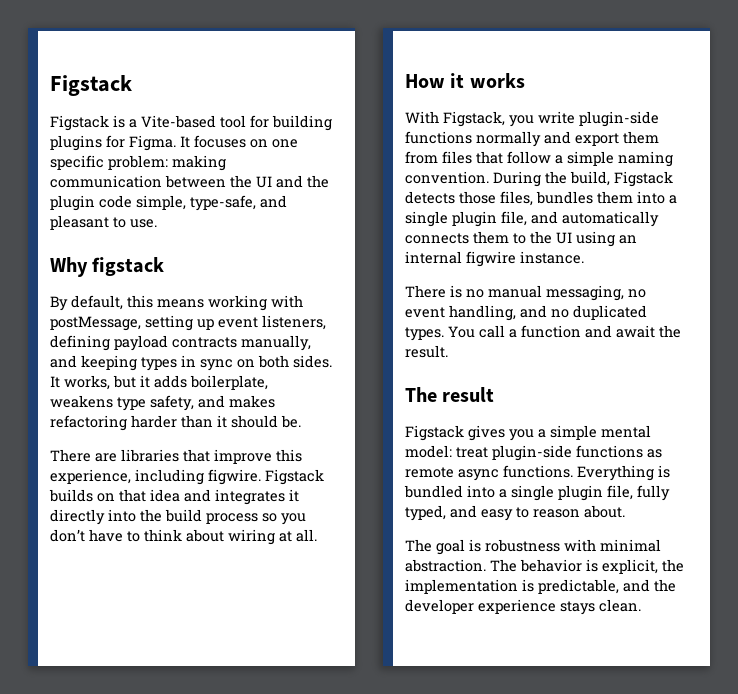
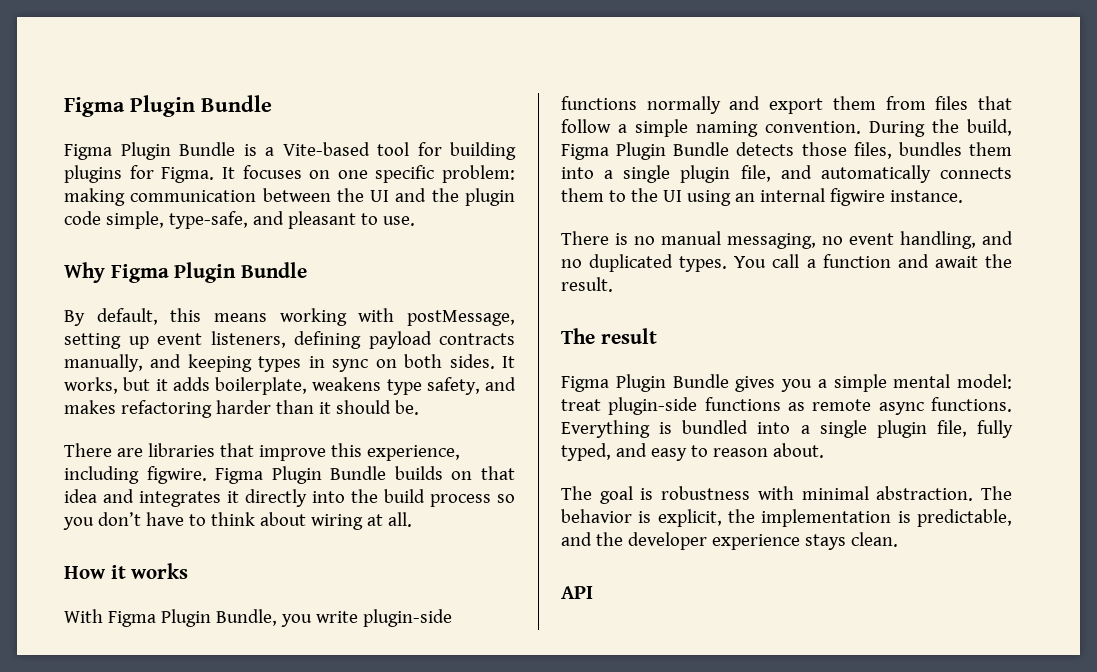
[50,75,132,96] [50,115,109,131] Figstack // Figstack -> [64,95,272,117] [64,142,235,160] Figma Plugin Bundle // Figma Plugin Bundle
[92,257,165,276] figstack -> [110,262,307,283] Figma Plugin Bundle
[265,469,324,485] Figstack -> [215,466,387,484] Figma Plugin Bundle
[443,111,505,127] Figstack, -> [107,609,277,627] Figma Plugin Bundle,
[614,171,673,187] Figstack -> [561,142,730,160] Figma Plugin Bundle
[405,425,464,441] Figstack -> [561,374,729,392] Figma Plugin Bundle
(641, 605) none -> [561,586,593,599] // API

